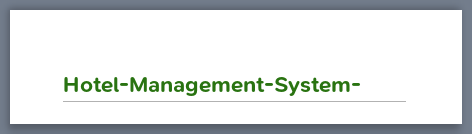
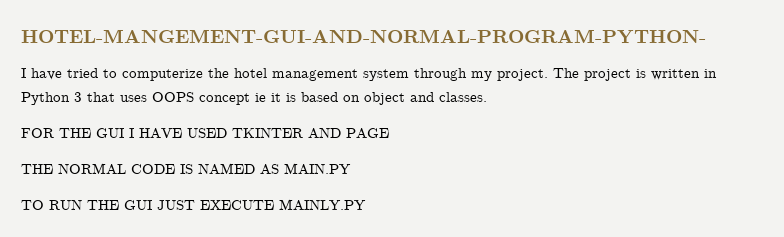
[63,77,361,96] Hotel-Management-System- -> [21,29,706,44] [21,68,717,81] [21,92,487,105] [21,127,389,139] [21,163,351,175] [21,199,366,211] HOTEL-MANGEMENT-GUI-AND-NORMAL-PROGRAM-PYTHON- // I have tried to computerize the hotel management system through my project. The project is written in Python 3 that uses OOPS concept ie it is based on object and classes. // FOR THE GUI I HAVE USED TKINTER AND PAGE // THE NORMAL CODE IS NAMED AS MAIN.PY // TO RUN THE GUI JUST EXECUTE MAINLY.PY

